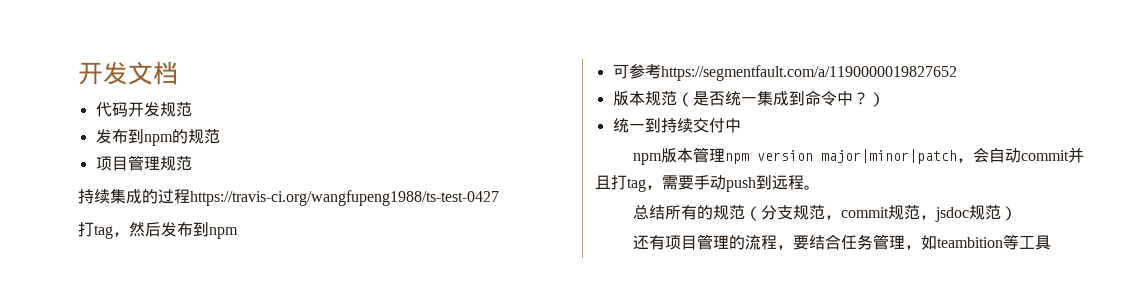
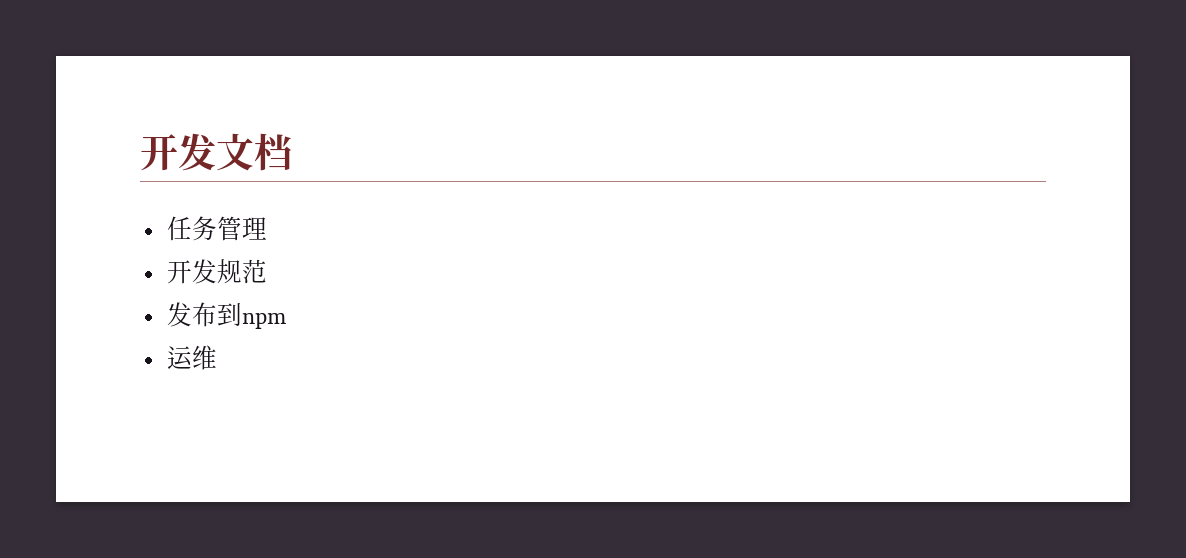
[95,102,128,117] 代码 -> [166,216,267,241] 任务管理 //
[171,129,220,144] [95,155,192,171] [78,189,499,206] [78,221,238,239] [612,64,957,81] [612,90,885,107] [612,118,741,133] [632,147,1084,165] [595,175,820,192] [632,205,1017,222] [632,234,1051,250] 的规范 // 项目管理规范 // 持续集成的过程https://travis-ci.org/wangfupeng1988/ts-test-0427 // 打tag，然后发布到npm // 可参考https://segmentfault.com/a/1190000019827652 // 版本规范（是否统一集成到命令中？） // 统一到持续交付中 // npm版本管理npm version major|minor|patch，会自动commit并且打tag，需要手动push到远程。 // 总结所有的规范（分支规范，commit规范，jsdoc规范） // 还有项目管理的流程，要结合任务管理，如teambition等工具 -> [166,345,217,370] // 运维

